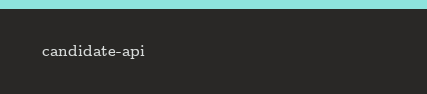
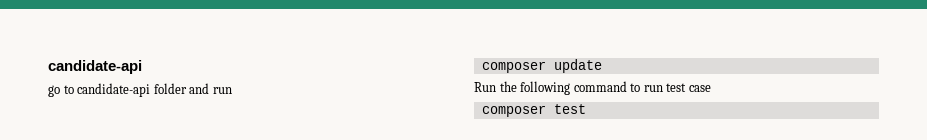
[42,45,145,59] candidate-api -> [48,60,142,74] [48,83,232,97] [481,59,602,73] [474,81,711,95] [481,104,586,117] candidate-api // go to candidate-api folder and run // composer update // Run the following command to run test case // composer test

